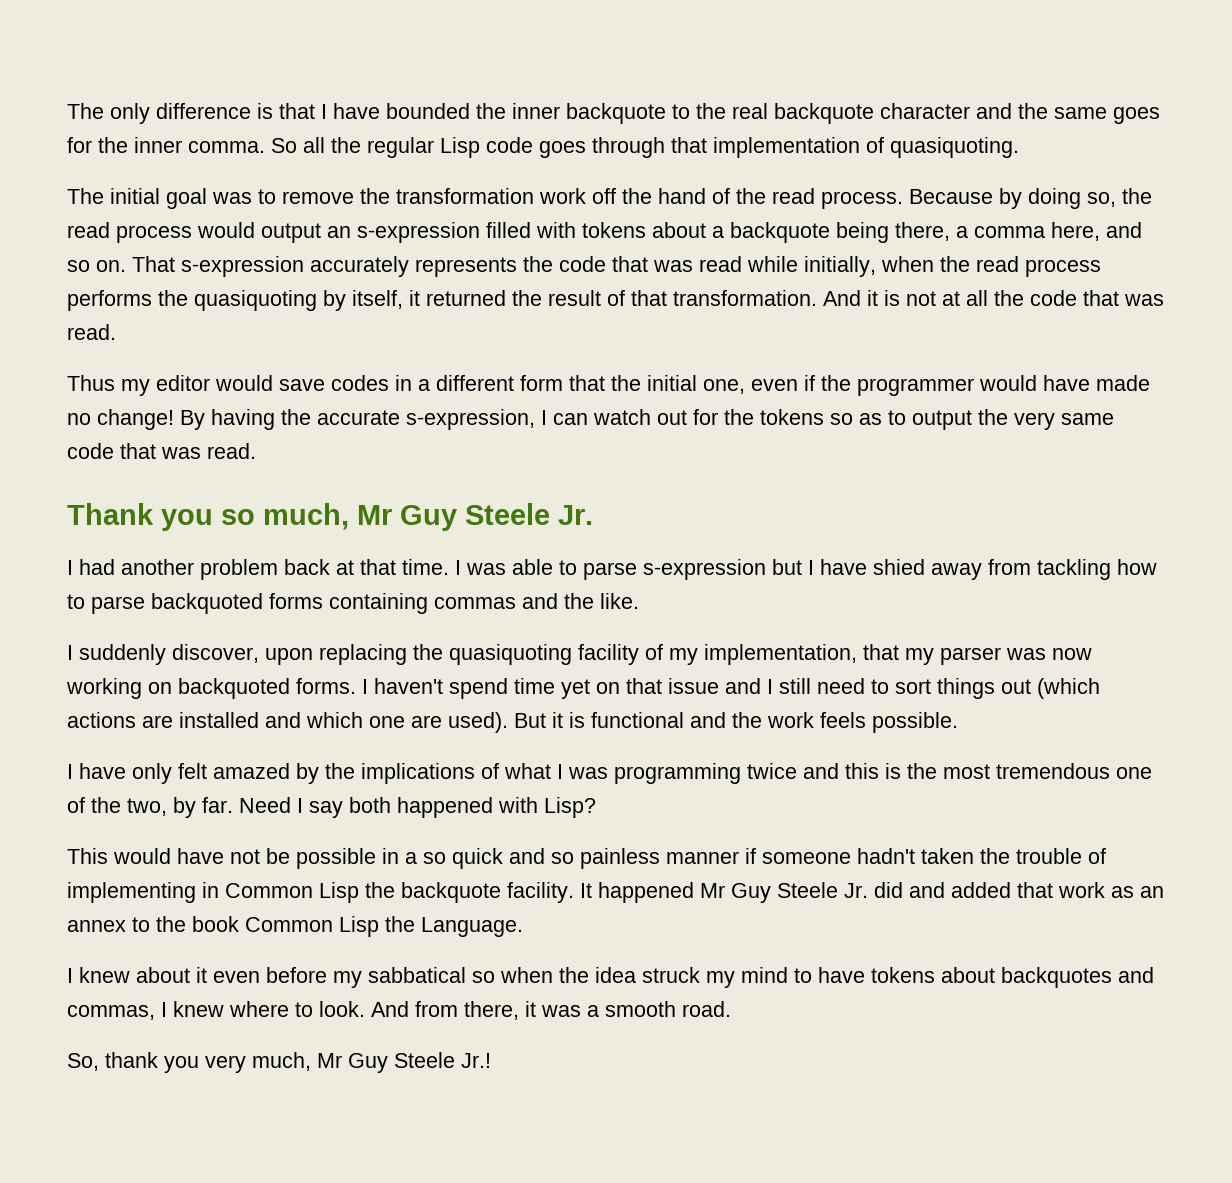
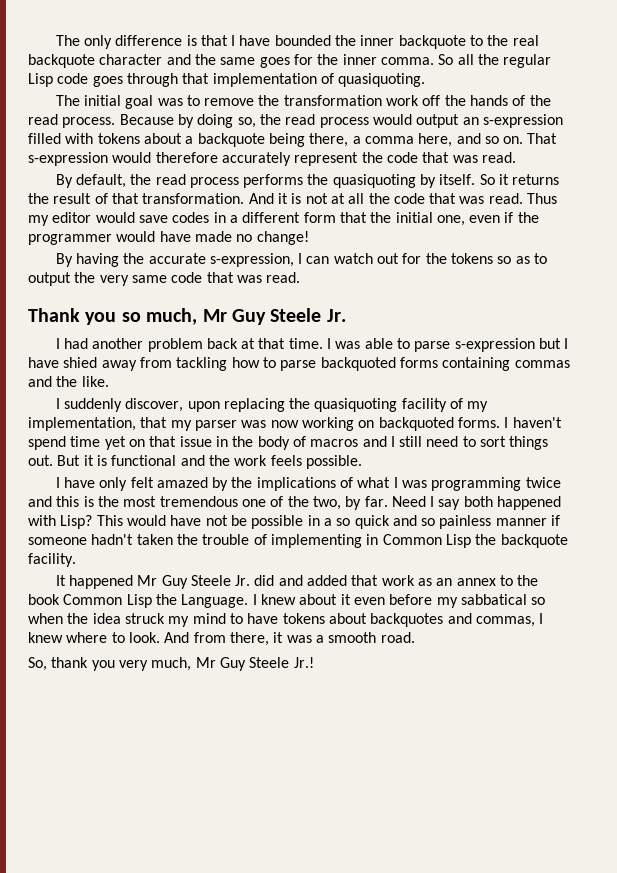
[658,188,706,204] hand -> [470,95,509,106] hands
[310,256,934,277] accurately represents the code that was read while initially, when -> [112,152,516,166] [55,174,126,188] would therefore accurately represent the code that was read. // By default,
[352,290,506,309] itself, it returned -> [439,174,560,185] itself. So it returns
(116, 332) // -> (523, 198) none
(174, 419) none -> (309, 238) //
(719, 686) none -> [215,436,359,450] in the body of macros
[1001,678,1100,699] [67,712,508,733] out (which actions are installed and which one are used). -> [28,455,53,466] out.
(596, 807) // -> (93, 522) none
(574, 892) none -> (76, 560) //
(523, 927) // -> (249, 601) none

